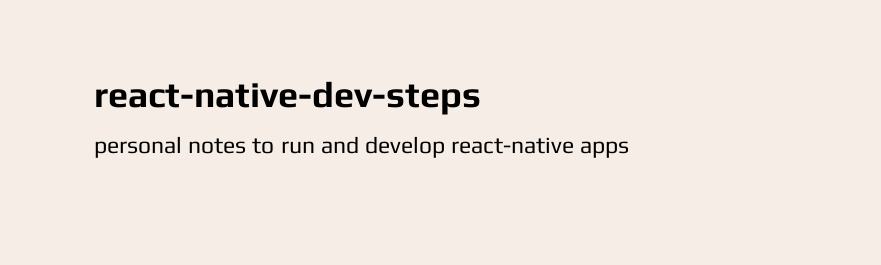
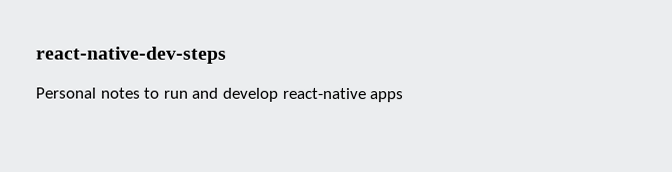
[94,136,182,158] personal -> [35,87,96,99] Personal

